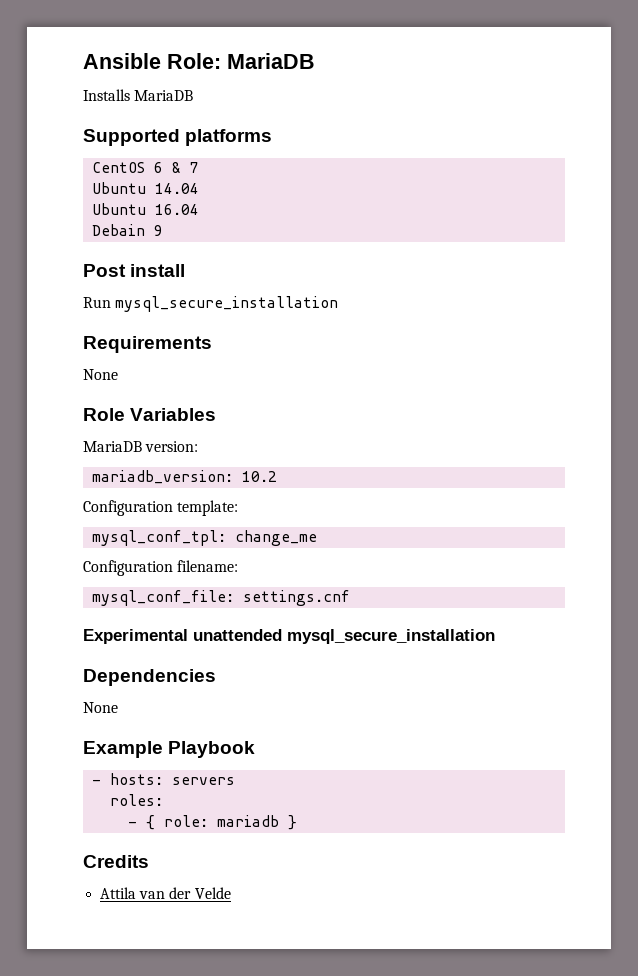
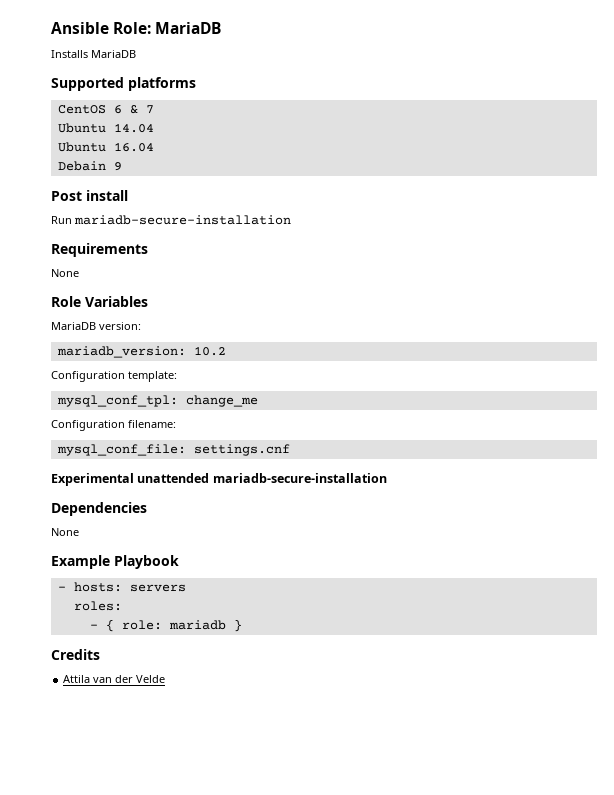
[115,296,339,312] mysql_secure_installation -> [74,215,291,225] mariadb-secure-installation
[287,629,495,644] mysql_secure_installation -> [212,473,387,483] mariadb-secure-installation

